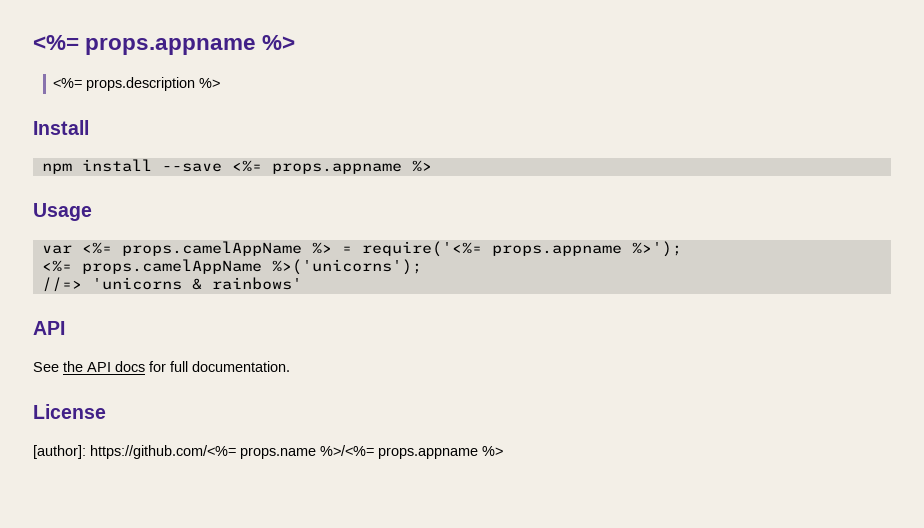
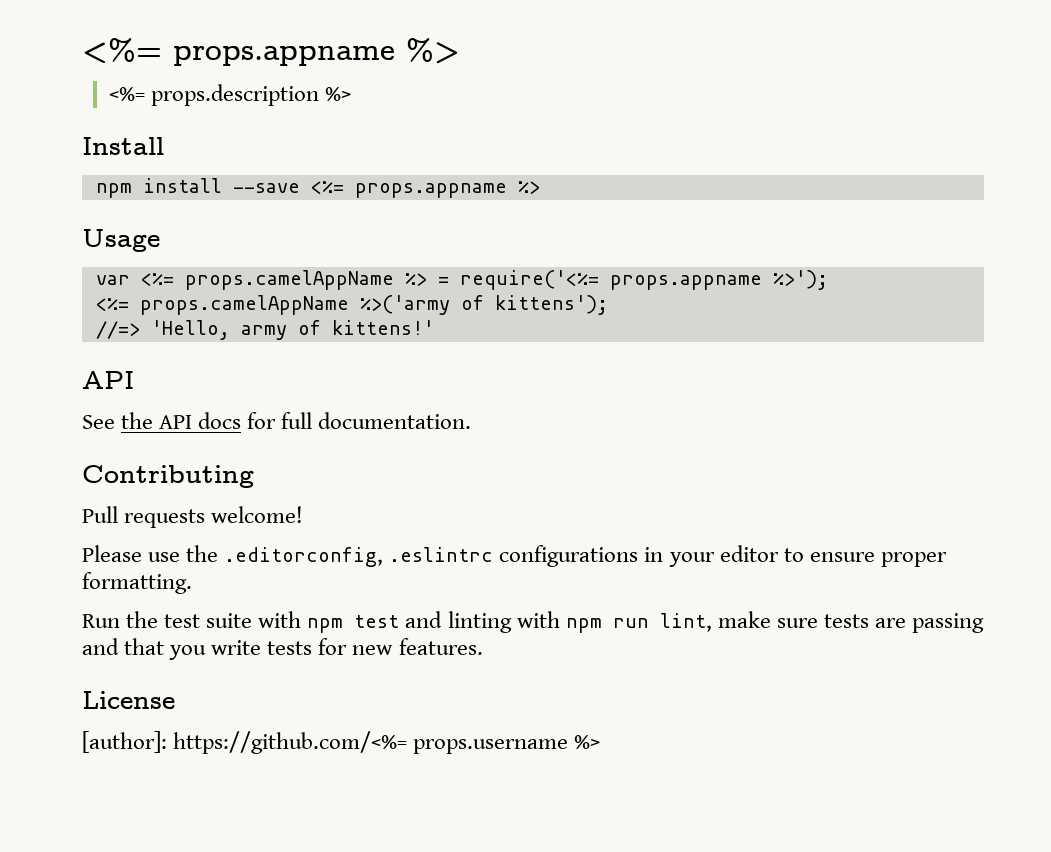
[271,259,422,275] [41,277,302,292] %>('unicorns'); // //=> 'unicorns & rainbows' -> [359,295,608,315] [95,320,434,340] %>('army of kittens'); // //=> 'Hello, army of kittens!'
(290, 366) none -> [82,465,254,488] [82,506,304,528] [82,545,947,567] [82,572,192,594] [82,611,985,633] [82,638,483,660] // Contributing // Pull requests welcome! // Please use the .editorconfig, .eslintrc configurations in your editor to ensure proper formatting. // Run the test suite with npm test and linting with npm run lint, make sure tests are passing and that you write tests for new features.
[240,445,478,459] props.name %>/<%= props.appname -> [413,739,569,754] props.username

